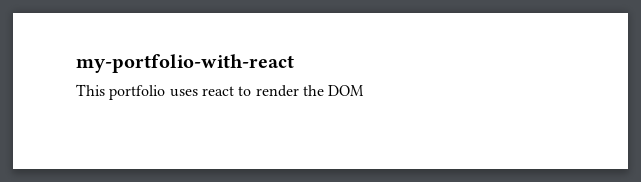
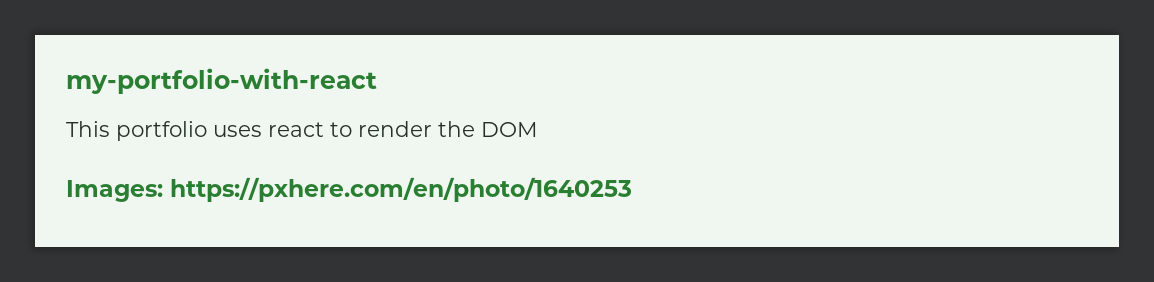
(365, 90) none -> [66,177,632,202] // Images: https://pxhere.com/en/photo/1640253

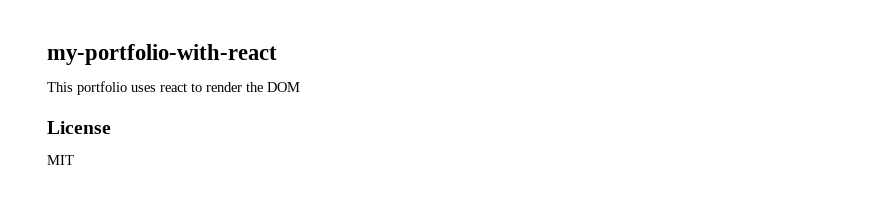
[66,177,632,202] Images: https://pxhere.com/en/photo/1640253 -> [47,121,111,134] [47,155,74,165] License // MIT

